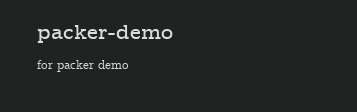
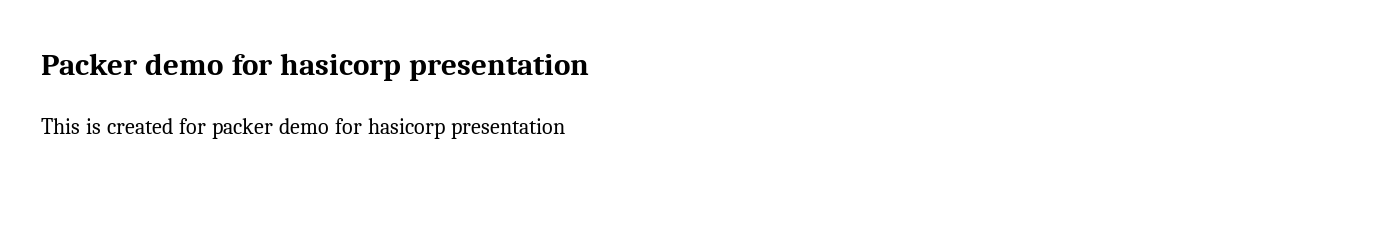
[37,25,173,43] [37,60,129,72] packer-demo // for packer demo -> [41,53,590,81] [41,118,565,139] Packer demo for hasicorp presentation // This is created for packer demo for hasicorp presentation

